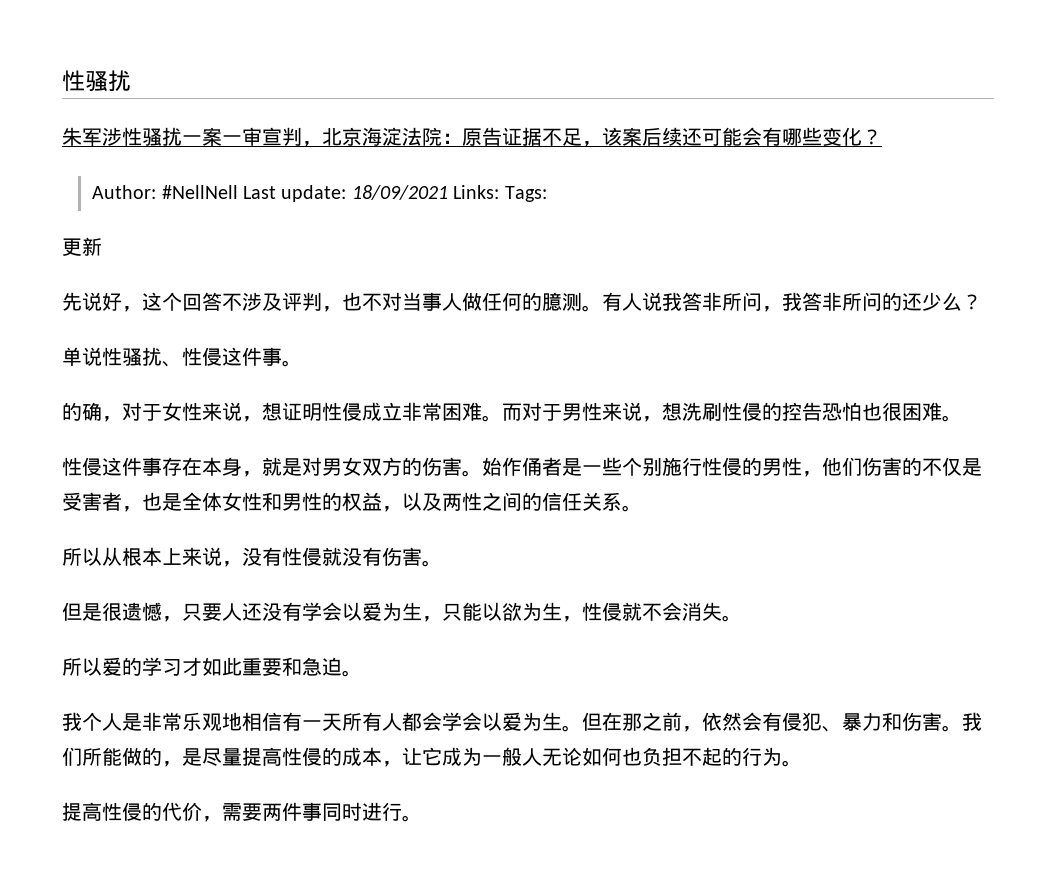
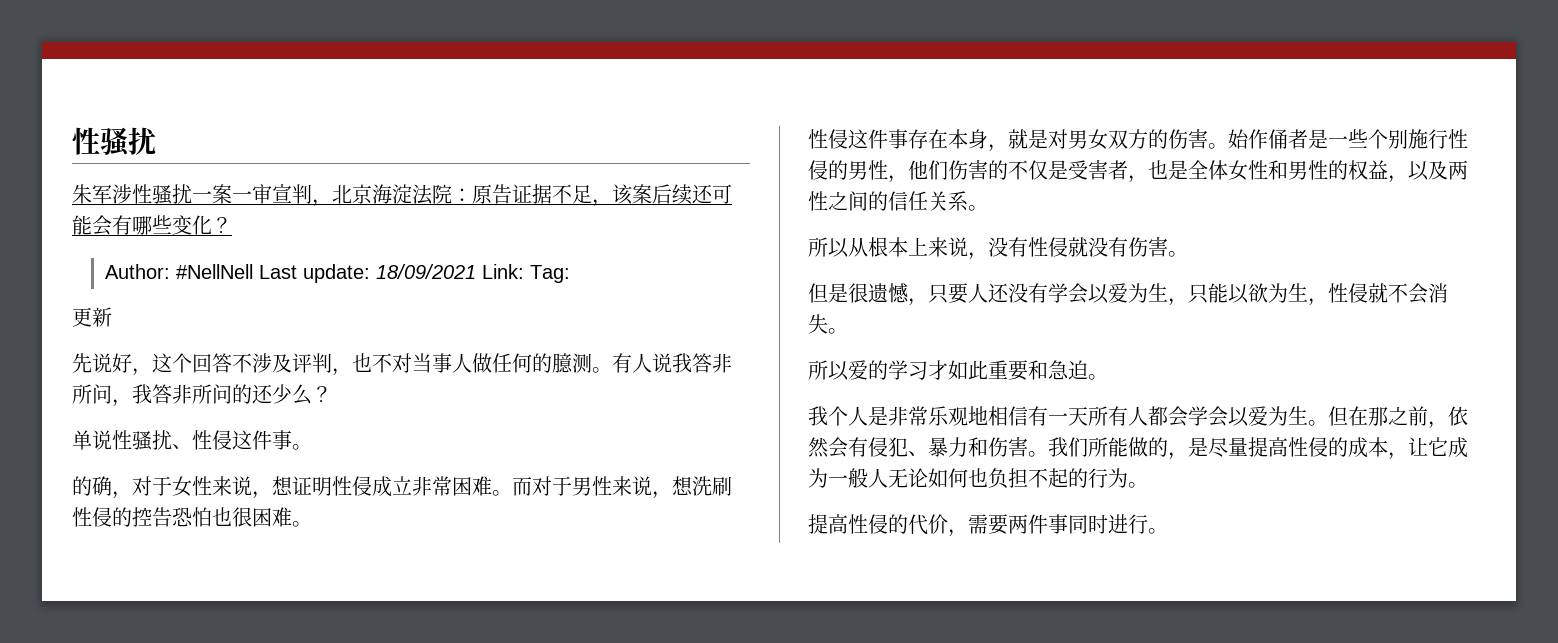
[453,185,547,202] Links: Tags: -> [482,264,571,283] Link: Tag:

